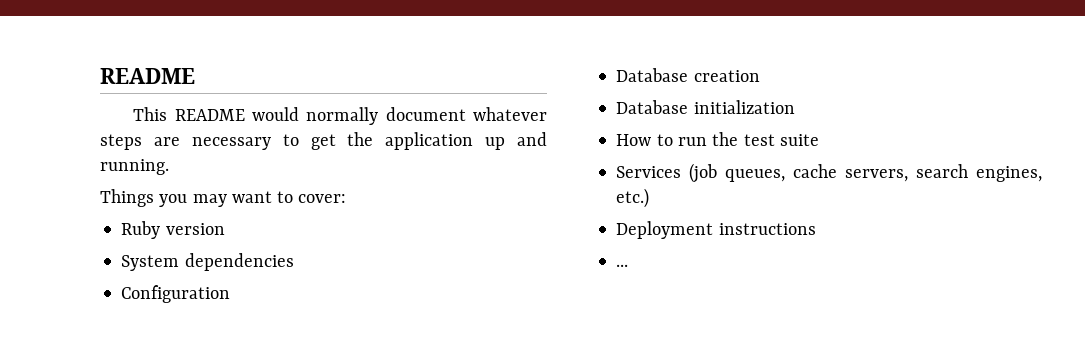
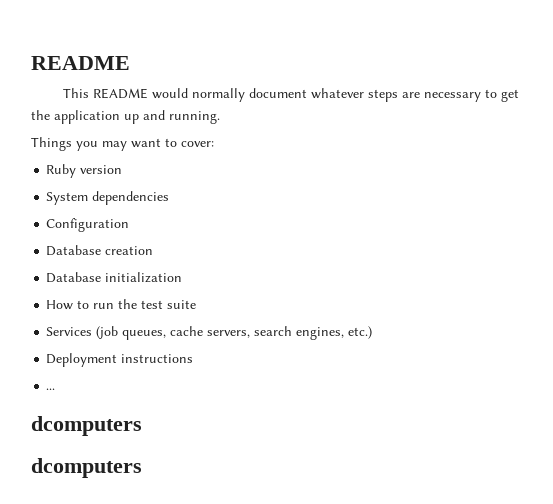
(629, 265) none -> [31,416,142,436] [31,458,142,478] // dcomputers // dcomputers

